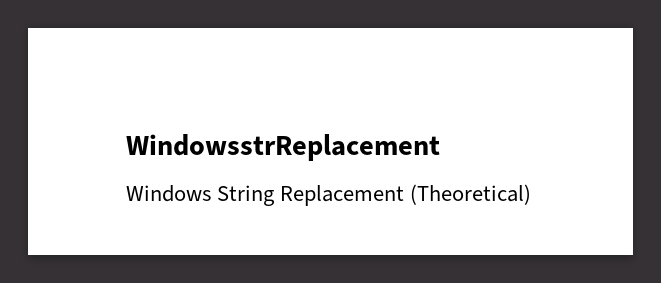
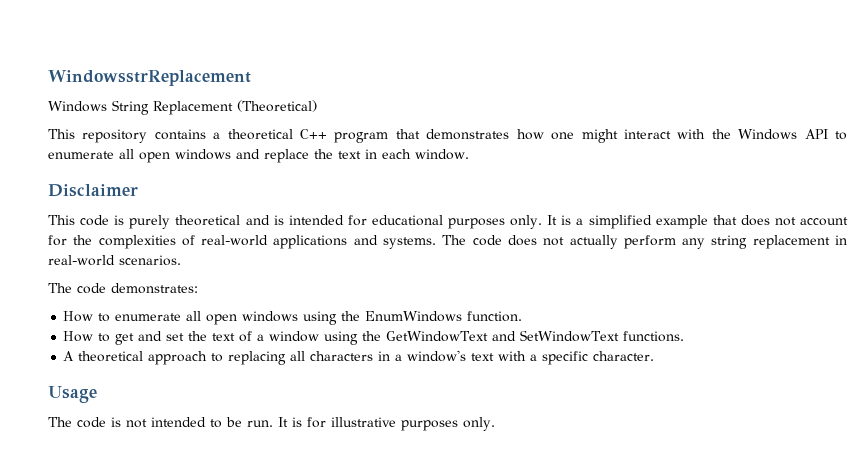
(532, 194) none -> [48,129,847,143] [48,149,469,163] [48,184,138,197] [48,215,848,229] [48,235,847,249] [48,255,181,266] [48,283,198,294] [63,311,523,325] [63,330,685,345] [63,350,655,365] [48,386,97,403] [48,417,495,431] // This repository contains a theoretical C++ program that demonstrates how one might interact with the Windows API to enumerate all open windows and replace the text in each window. // Disclaimer // This code is purely theoretical and is intended for educational purposes only. It is a simplified example that does not account for the complexities of real-world applications and systems. The code does not actually perform any string replacement in real-world scenarios. // The code demonstrates: // How to enumerate all open windows using the EnumWindows function. // How to get and set the text of a window using the GetWindowText and SetWindowText functions. // A theoretical approach to replacing all characters in a window's text with a specific character. // Usage // The code is not intended to be run. It is for illustrative purposes only.

